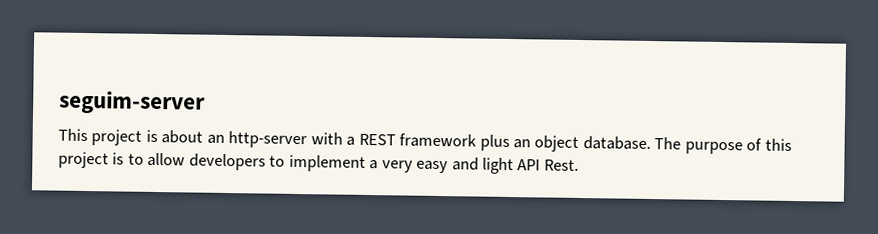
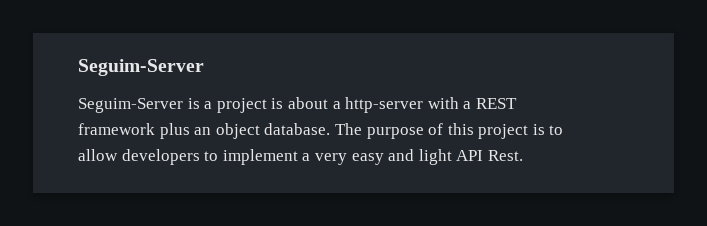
[59,90,206,115] [58,128,88,142] seguim-server // This -> [78,59,204,76] [78,98,213,113] Seguim-Server // Seguim-Server is a
[206,134,225,144] an -> [332,101,341,109] a

